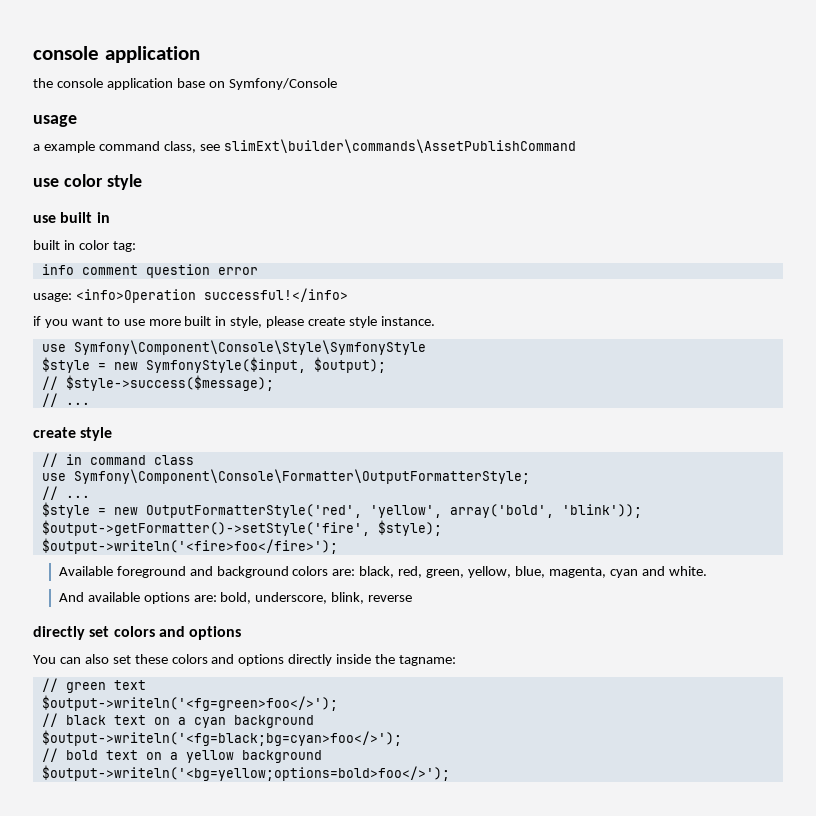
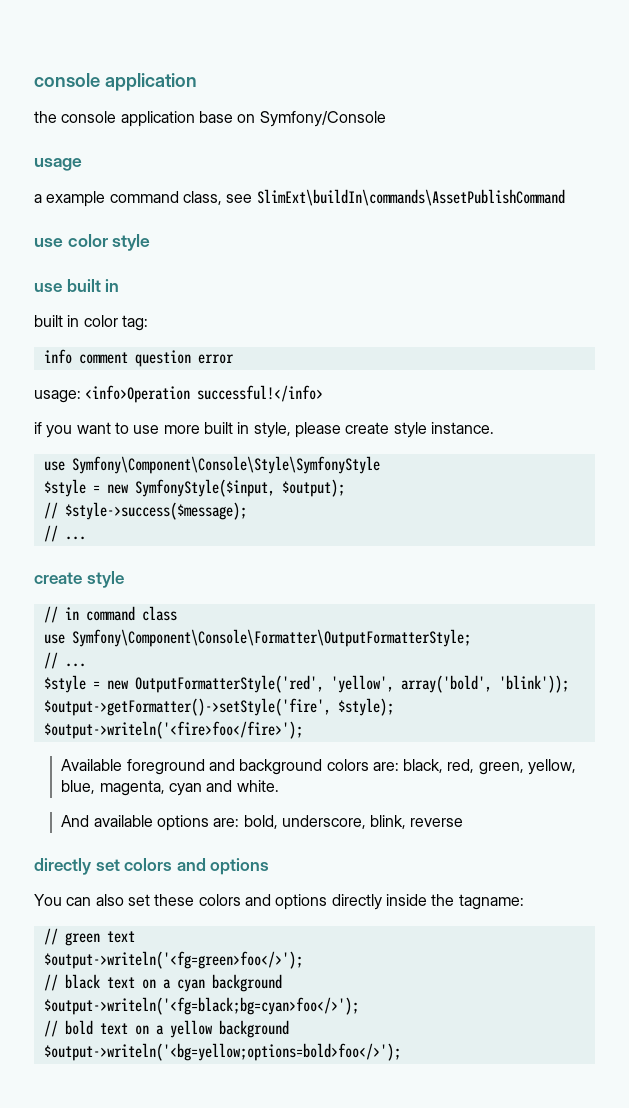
[223,139,576,153] slimExt\builder\commands\AssetPublishCommand -> [256,189,565,206] SlimExt\buildIn\commands\AssetPublishCommand

